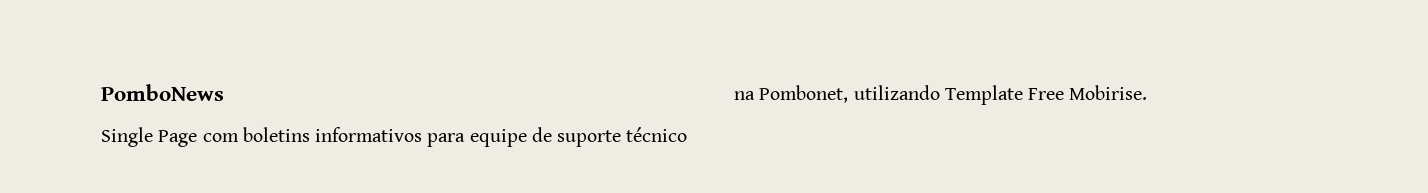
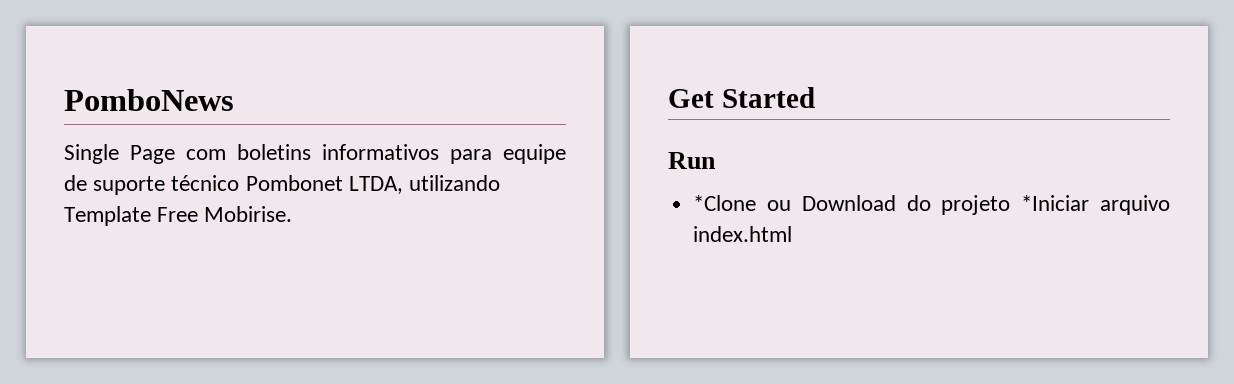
[734,85,849,103] na Pombonet, -> [245,175,403,194] Pombonet LTDA,
(1148, 92) none -> [668,87,815,108] [668,152,716,169] [693,195,1170,215] [693,226,793,242] // Get Started // Run // *Clone ou Download do projeto *Iniciar arquivo index.html

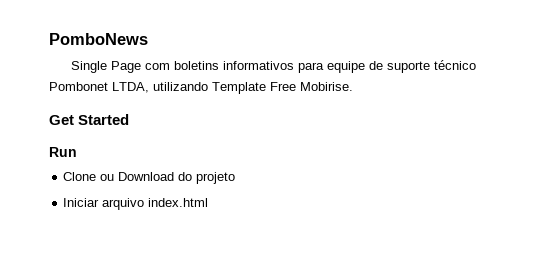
[693,195,757,211] *Clone -> [63,172,97,181] Clone
[1021,195,1090,211] *Iniciar -> [63,198,100,207] // Iniciar

